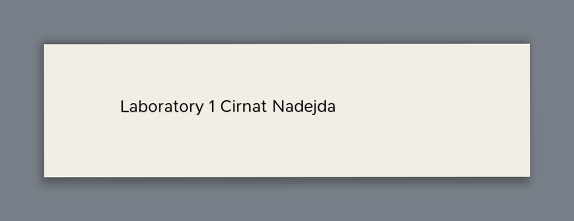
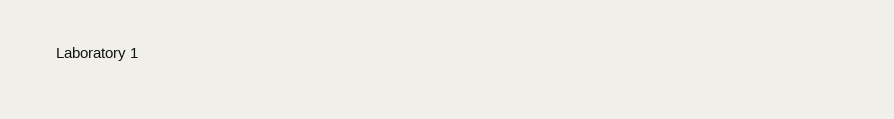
[219,99,337,117] Cirnat Nadejda -> (139, 53) none

